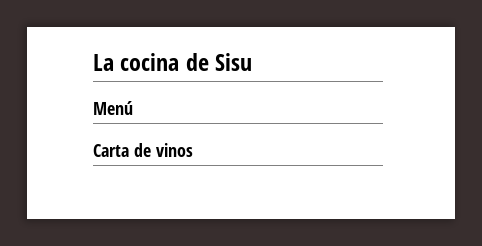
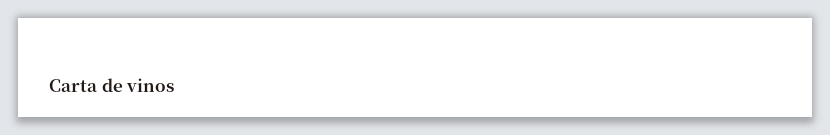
[93,53,253,71] [93,101,133,115] La cocina de Sisu // Menú // -> (49, 85) none

